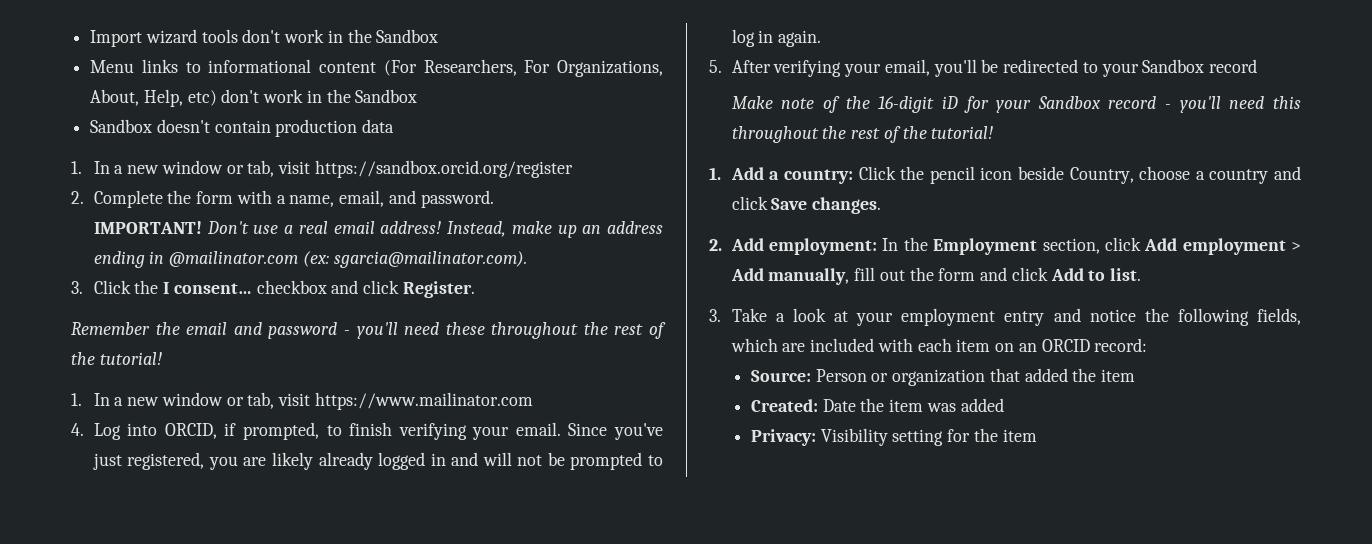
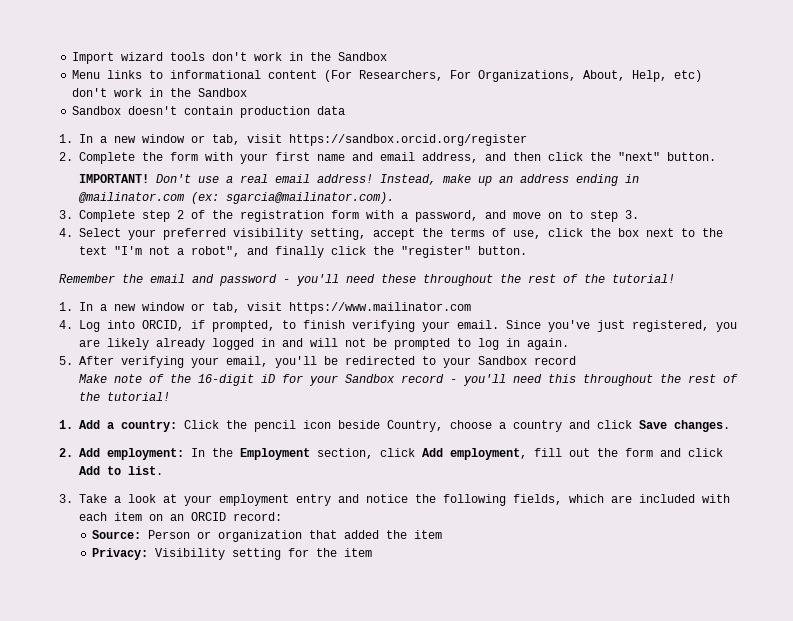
[276,190,494,208] a name, email, and password. -> [240,152,717,164] your first name and email address, and then click the "next" button.
[93,280,475,298] Click the I consent… checkbox and click Register. -> [79,210,640,222] [59,228,724,240] [79,246,528,258] Complete step 2 of the registration form with a password, and move on to step 3. // 4. Select your preferred visibility setting, accept the terms of use, click the box next to the text "I'm not a robot", and finally click the "register" button.
[1182,238,1302,255] [730,268,850,285] employment > Add manually, -> [450,448,528,460] employment,
[750,398,1004,412] // Created: Date the item was added -> (443, 534) none

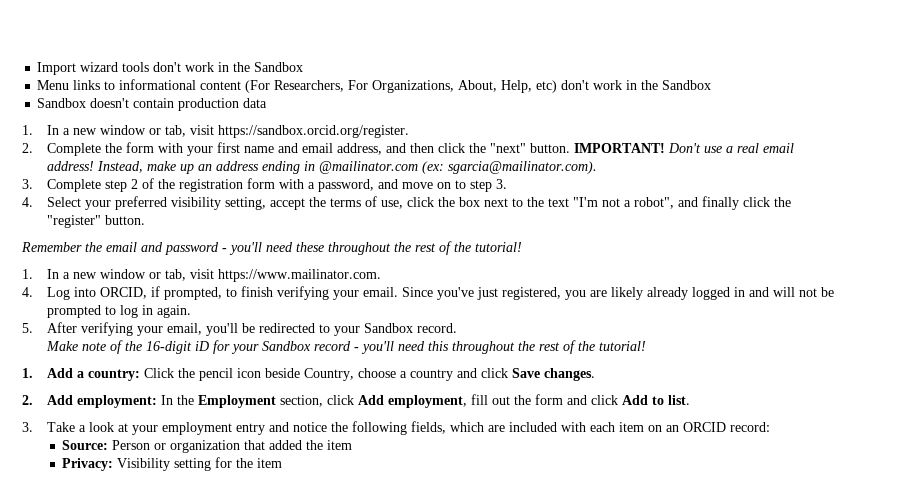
[289,134,528,146] https://sandbox.orcid.org/register -> [217,125,409,138] https://sandbox.orcid.org/register.
(717, 156) // -> (570, 148) none
[289,302,472,314] https://www.mailinator.com -> [217,269,381,282] https://www.mailinator.com.
[534,356,577,365] record -> [416,323,457,333] record.

